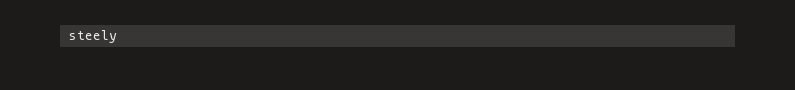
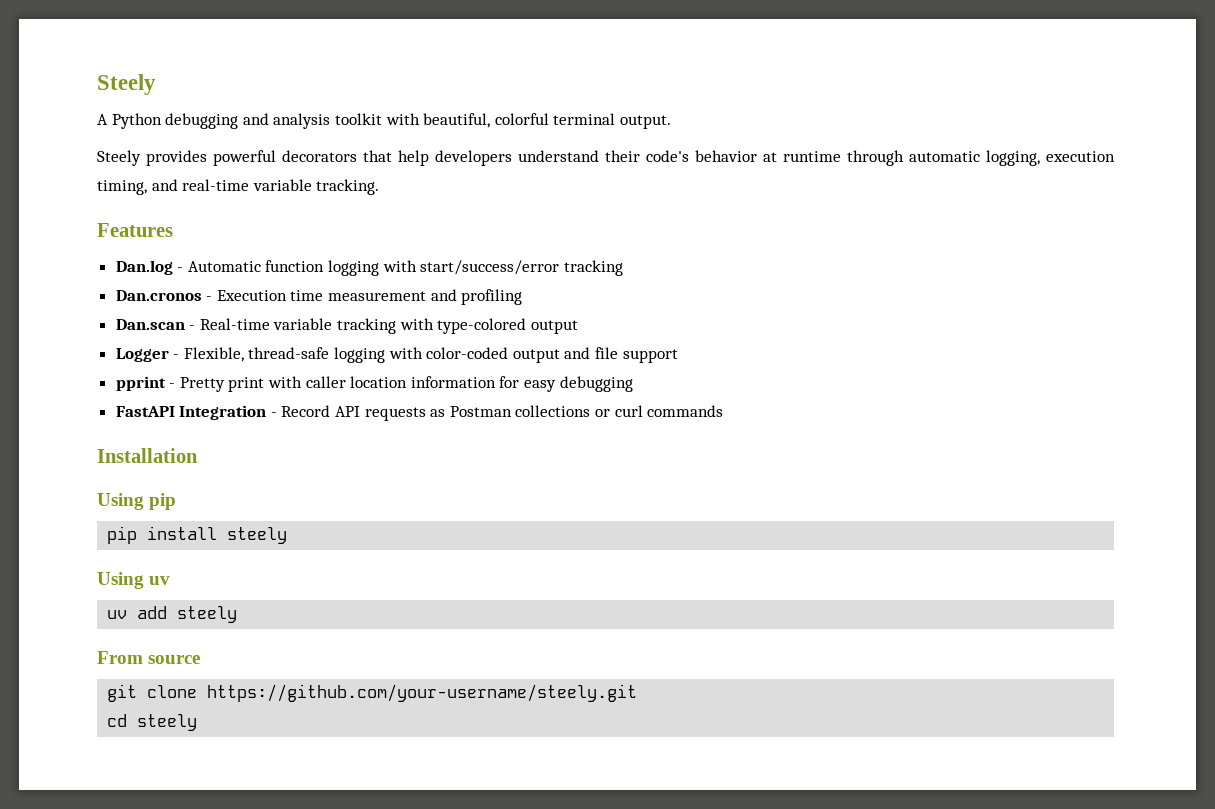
(68, 36) none -> [97,74,156,95] [97,113,671,129] [97,150,1115,166] [97,179,380,195] [97,223,173,237] [115,260,623,276] [115,289,523,305] [115,318,578,334] [115,347,678,363] [115,376,633,392] [115,405,724,421] [97,448,198,463] [97,493,177,510] [107,526,288,544] [97,572,171,589] [107,606,238,623] [97,651,201,664] [107,684,638,702] [107,714,128,727] Steely // A Python debugging and analysis toolkit with beautiful, colorful terminal output. // Steely provides powerful decorators that help developers understand their code's behavior at runtime through automatic logging, execution timing, and real-time variable tracking. // Features // Dan.log - Automatic function logging with start/success/error tracking // Dan.cronos - Execution time measurement and profiling // Dan.scan - Real-time variable tracking with type-colored output // Logger - Flexible, thread-safe logging with color-coded output and file support // pprint - Pretty print with caller location information for easy debugging // FastAPI Integration - Record API requests as Postman collections or curl commands // Installation // Using pip // pip install steely // Using uv // uv add steely // From source // git clone https://github.com/your-username/steely.git // cd

